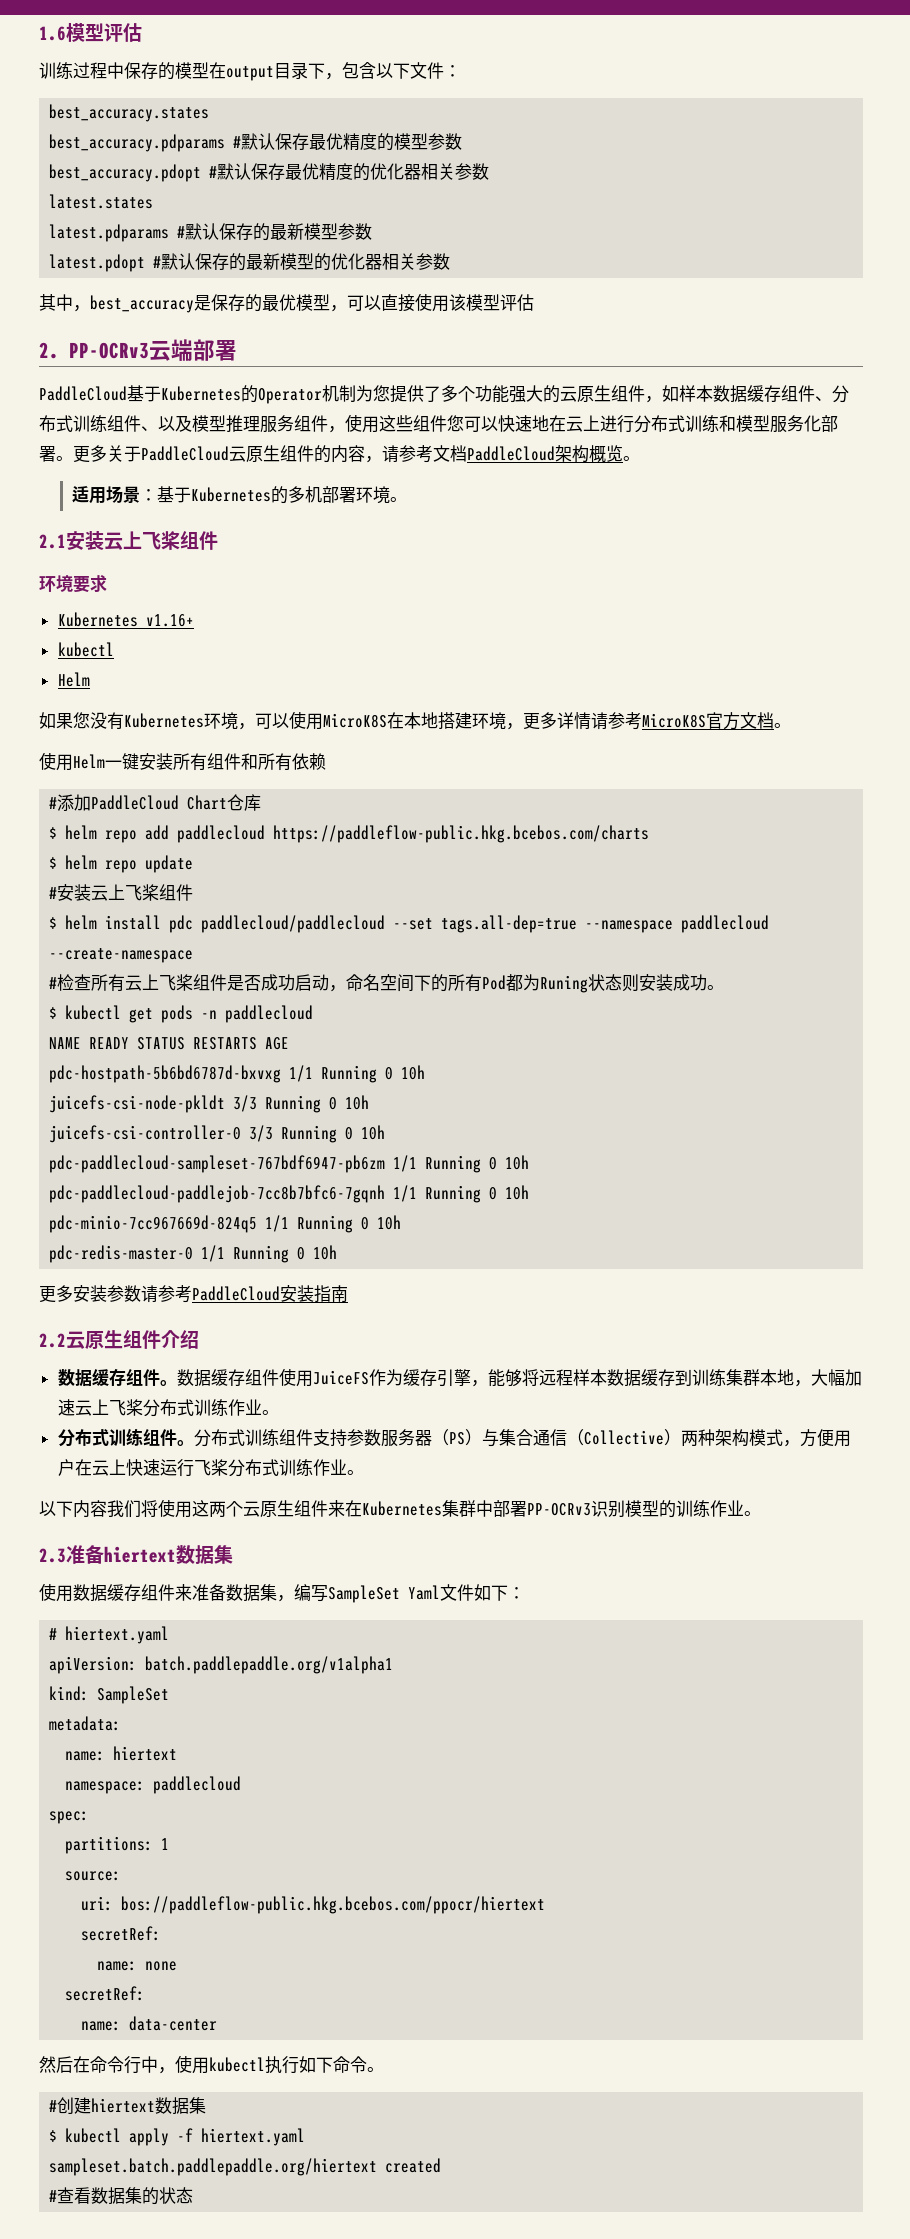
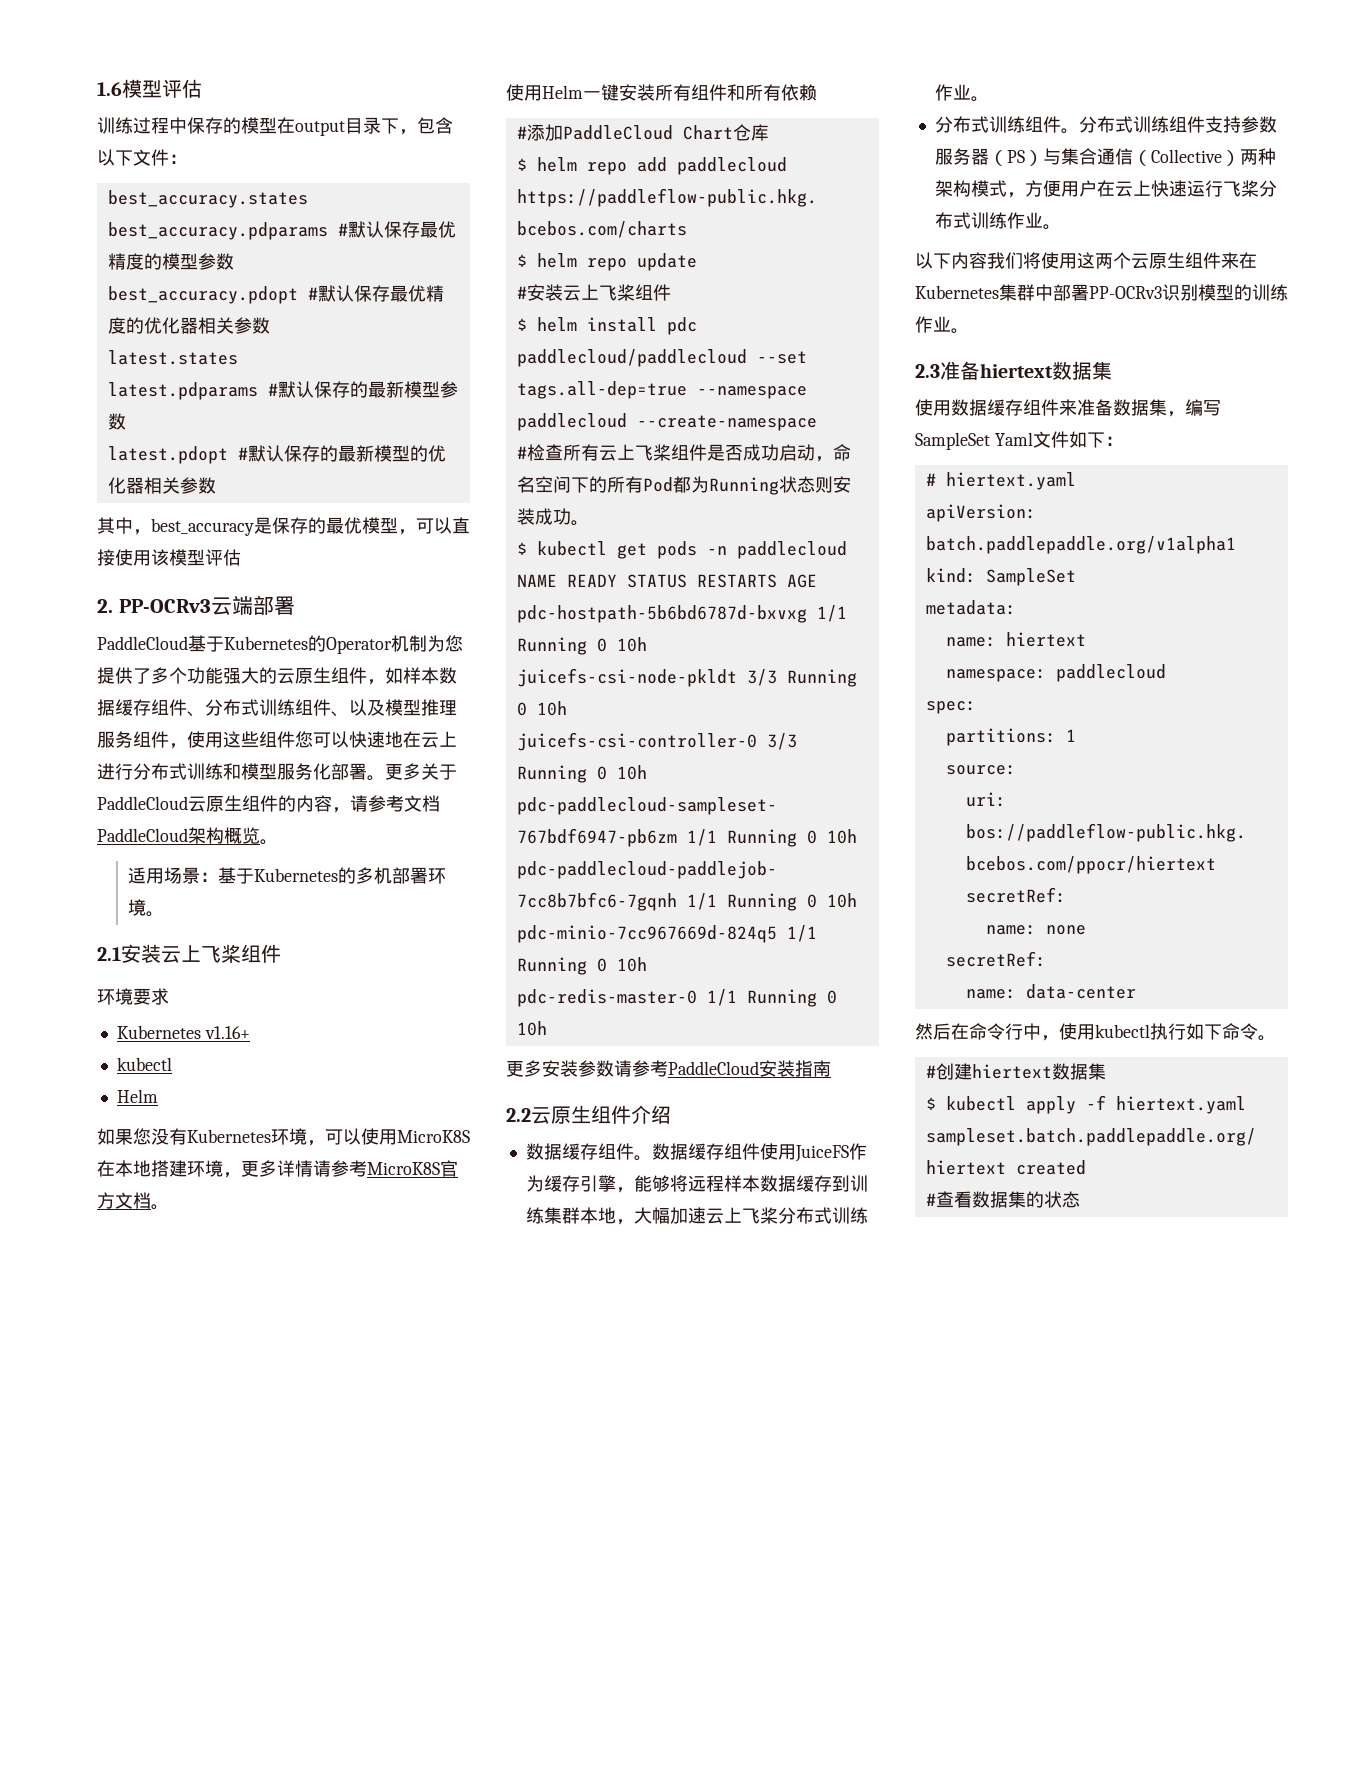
[540,975,589,993] Runing -> [708,477,779,495] Running

